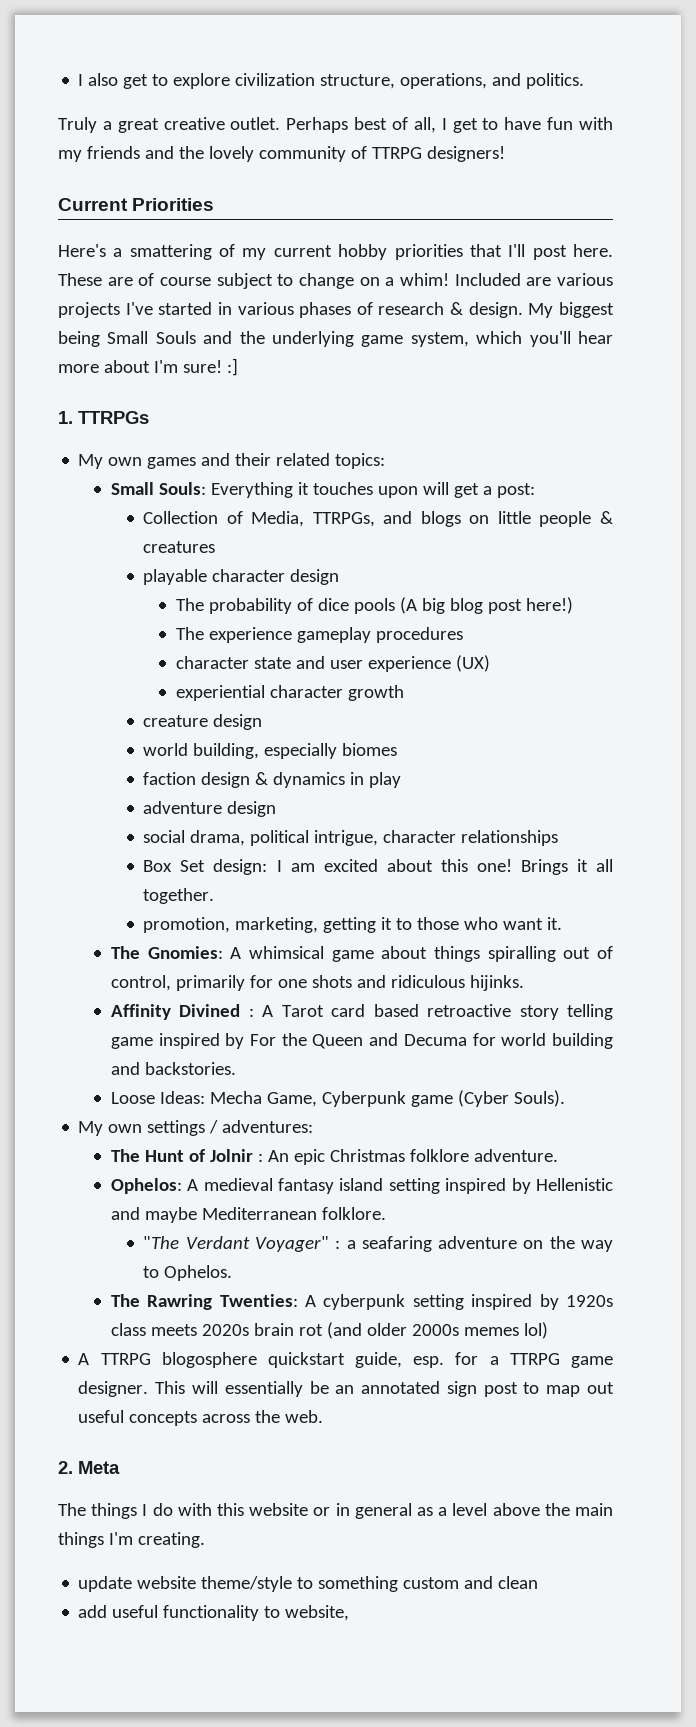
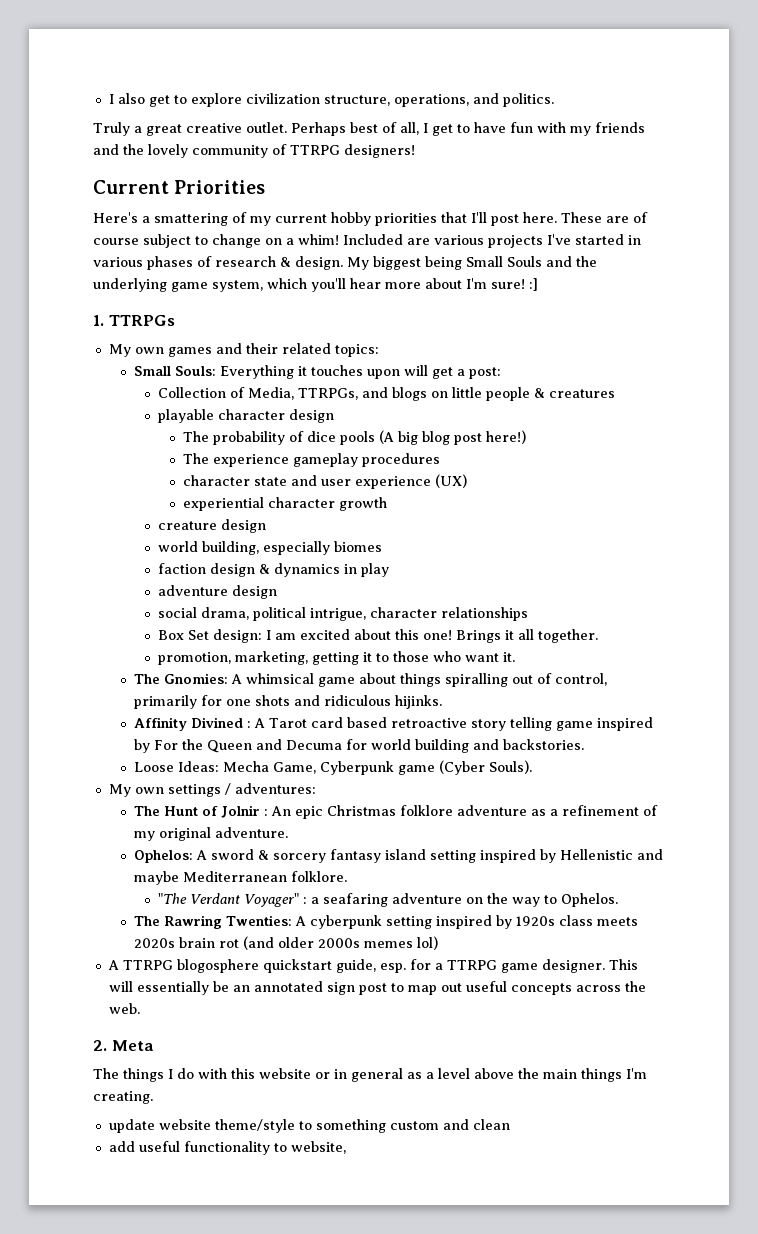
(469, 1155) none -> [456,805,658,816] [133,827,211,841] adventure as a refinement of my original
[203,1178,273,1191] medieval -> [210,849,326,863] sword & sorcery

